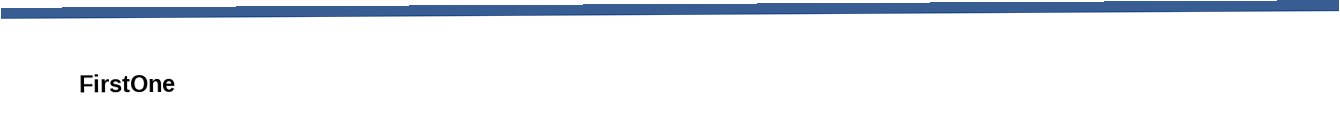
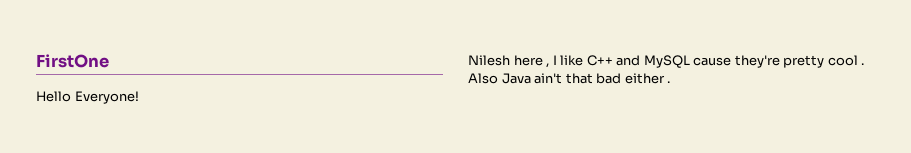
(176, 83) none -> [36,91,139,104] [468,55,865,68] [468,73,671,84] // Hello Everyone! // Nilesh here , I like C++ and MySQL cause they're pretty cool . Also Java ain't that bad either .

